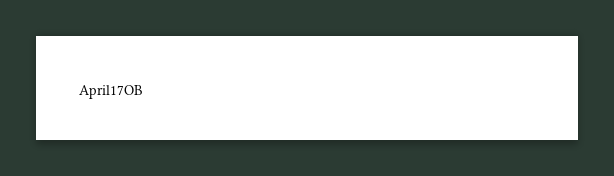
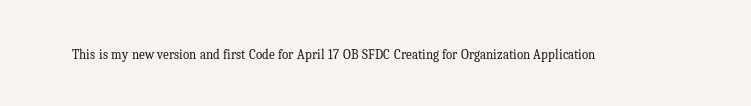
[79,85,143,99] April17OB -> [72,48,596,62] This is my new version and first Code for April 17 OB SFDC Creating for Organization Application

